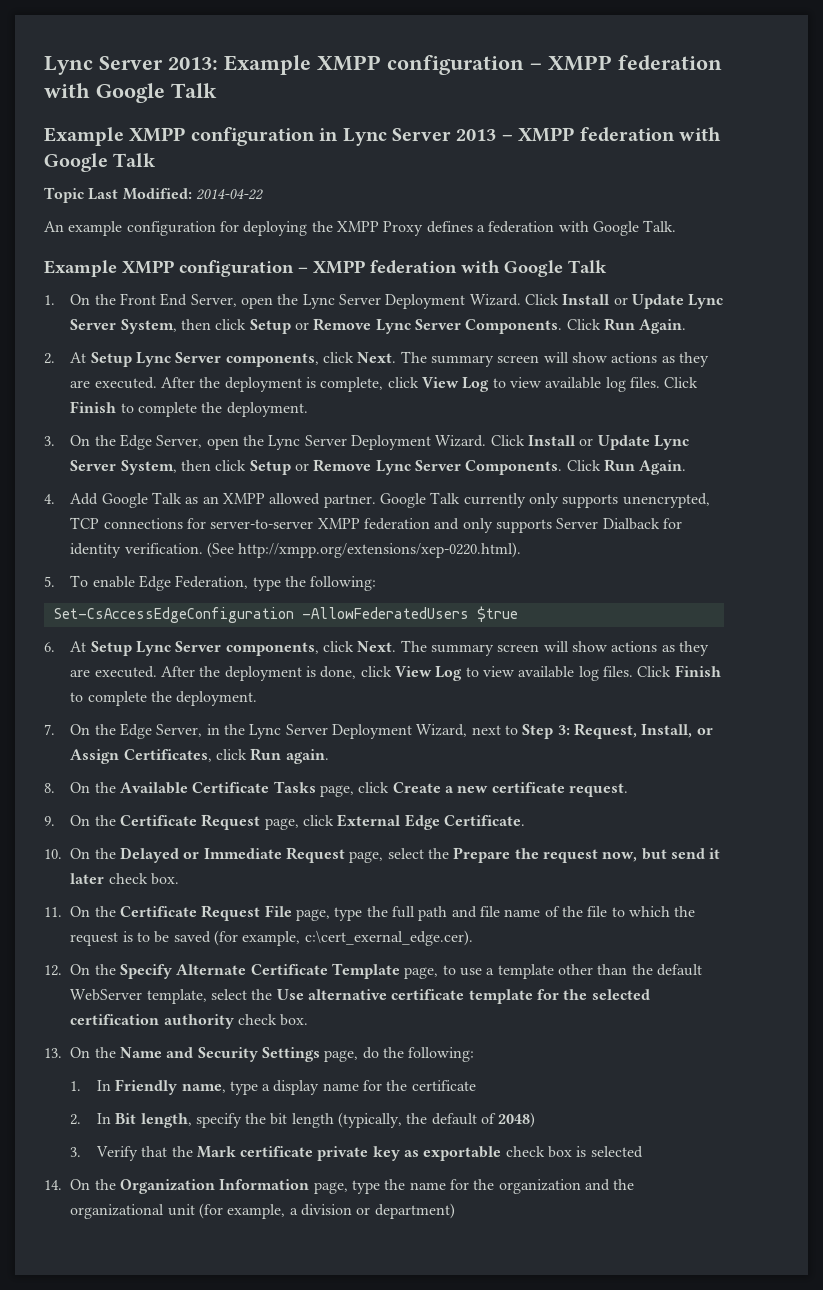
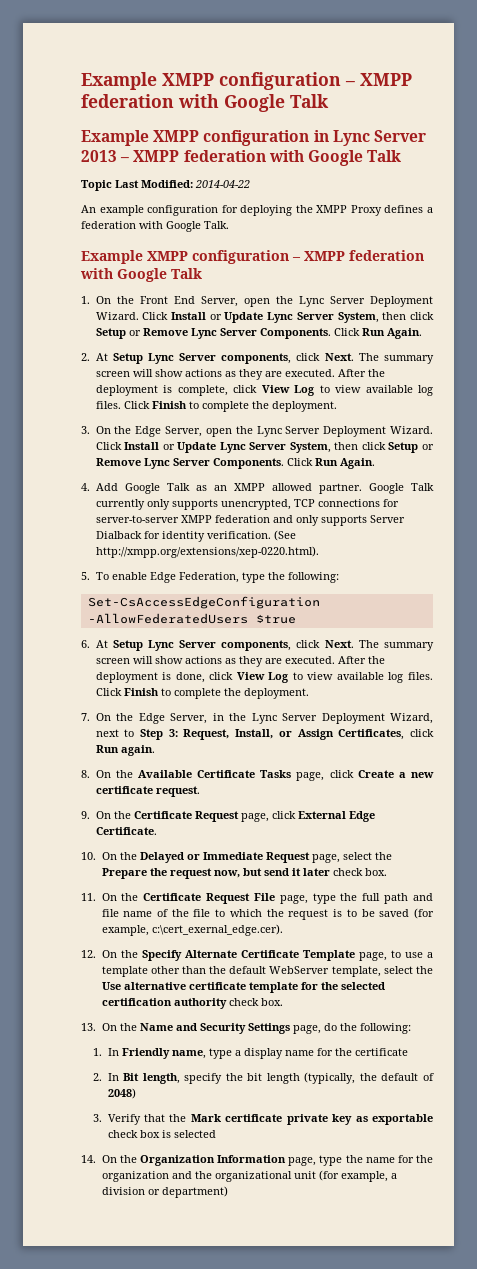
[44,56,218,75] Lync Server 2013: -> (81, 81) none

